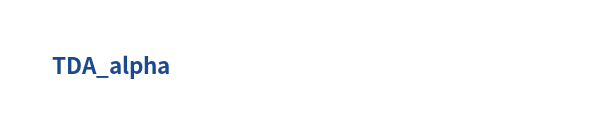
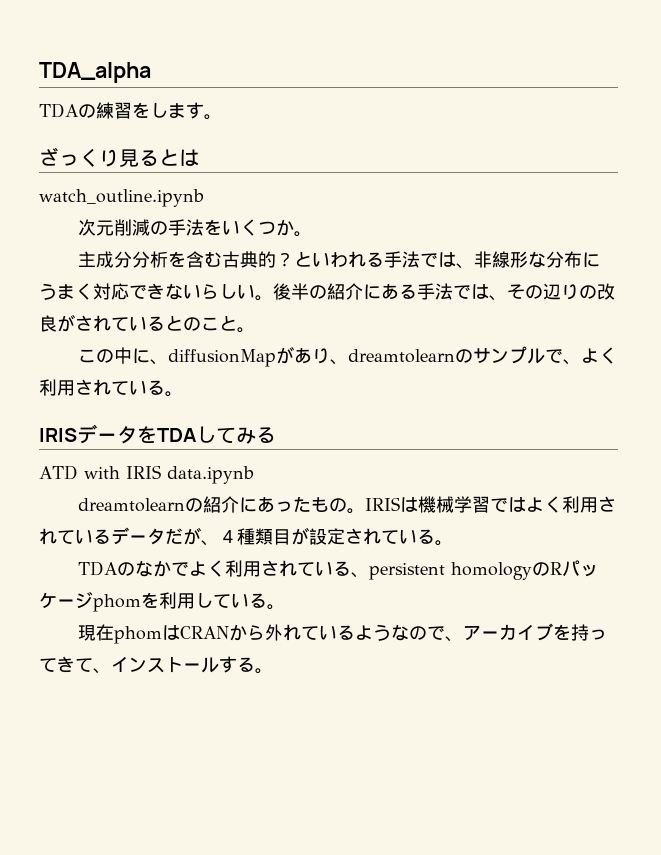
(170, 67) none -> [39,102,222,120] [39,147,199,167] [39,189,204,207] [78,219,313,237] [78,251,601,269] [39,283,615,301] [39,314,255,333] [78,346,618,367] [39,379,183,397] [39,424,276,444] [39,465,254,484] [78,496,617,514] [39,527,453,546] [78,560,599,580] [39,592,285,612] [78,623,608,644] [39,656,273,674] // TDAの練習をします。 // ざっくり見るとは // watch_outline.ipynb // 次元削減の手法をいくつか。 // 主成分分析を含む古典的？といわれる手法では、非線形な分布にうまく対応できないらしい。後半の紹介にある手法では、その辺りの改良がされているとのこと。 // この中に、diffusionMapがあり、dreamtolearnのサンプルで、よく利用されている。 // IRISデータをTDAしてみる // ATD with IRIS data.ipynb // dreamtolearnの紹介にあったもの。IRISは機械学習ではよく利用されているデータだが、４種類目が設定されている。 // TDAのなかでよく利用されている、persistent homologyのRパッケージphomを利用している。 // 現在phomはCRANから外れているようなので、アーカイブを持ってきて、インストールする。

